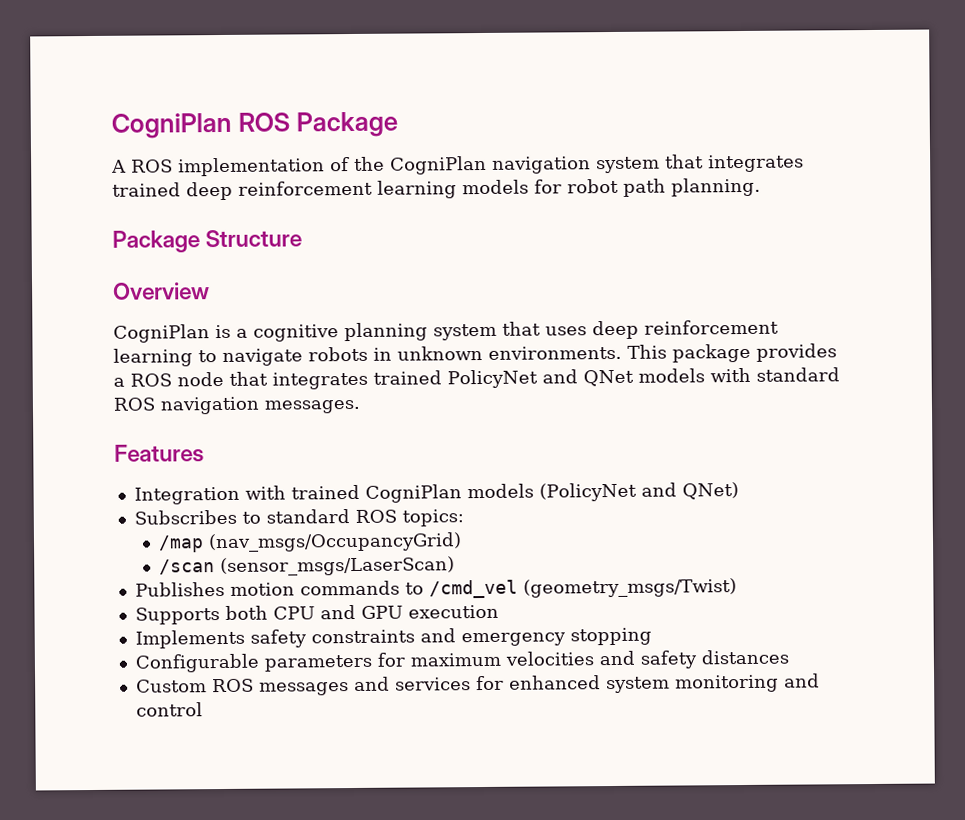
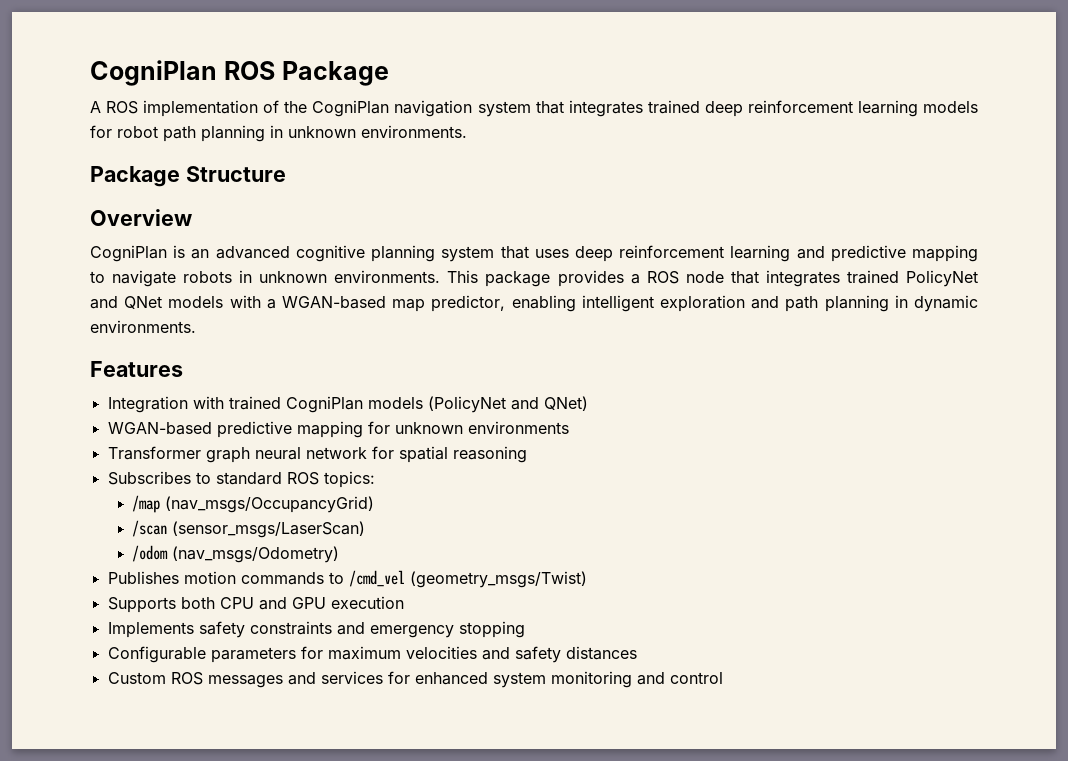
[671,177,761,197] planning. -> [201,125,467,142] planning in unknown environments.
[236,328,248,338] a -> [191,246,290,259] an advanced
(193, 357) none -> [796,245,978,262] and predictive mapping
[755,367,840,382] [113,396,361,415] standard ROS navigation messages. -> [266,295,979,312] [90,320,196,333] a WGAN-based map predictor, enabling intelligent exploration and path planning in dynamic environments.
(739, 491) none -> [107,421,569,438] [107,446,527,463] // WGAN-based predictive mapping for unknown environments // Transformer graph neural network for spatial reasoning
(455, 566) none -> [132,545,340,563] // /odom (nav_msgs/Odometry)

